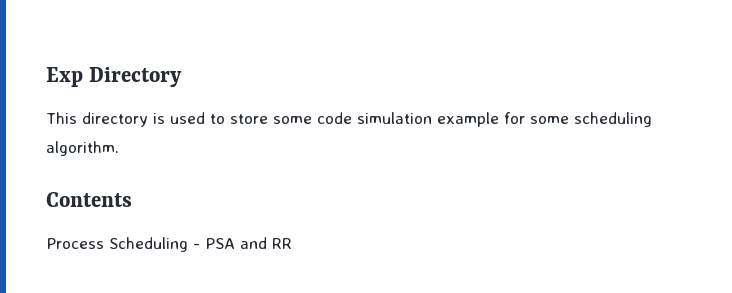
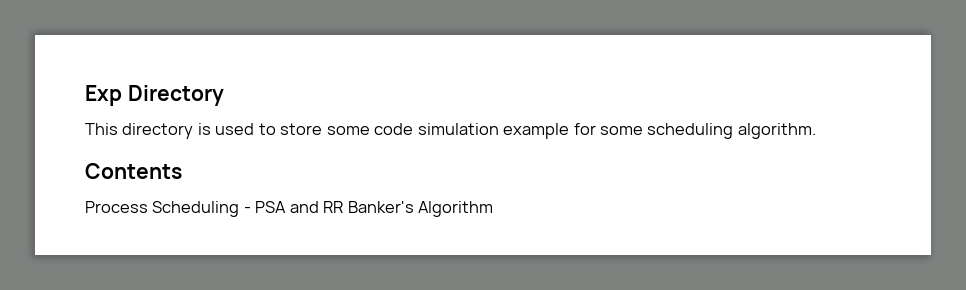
(292, 243) none -> [347,201,494,217] Banker's Algorithm

